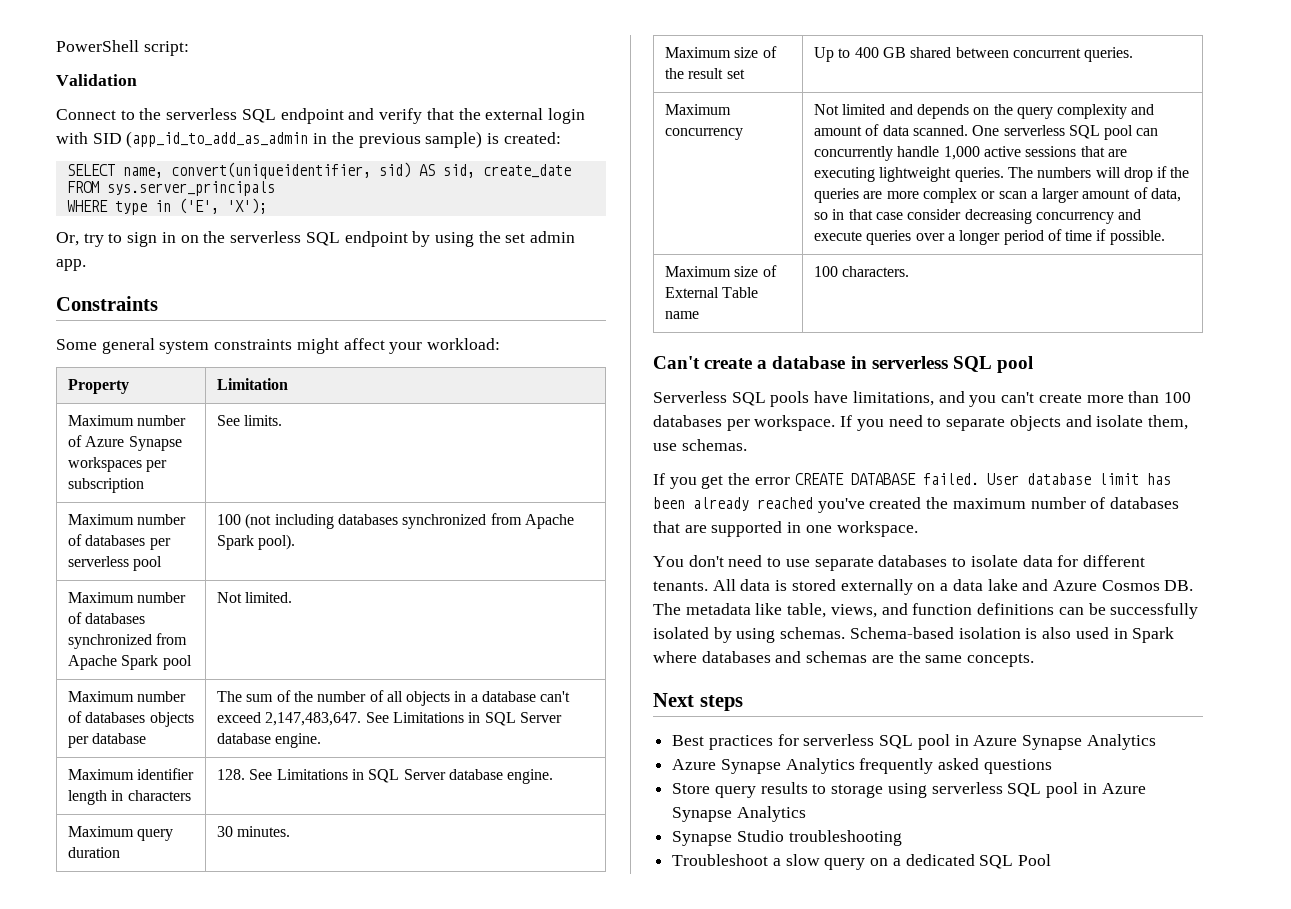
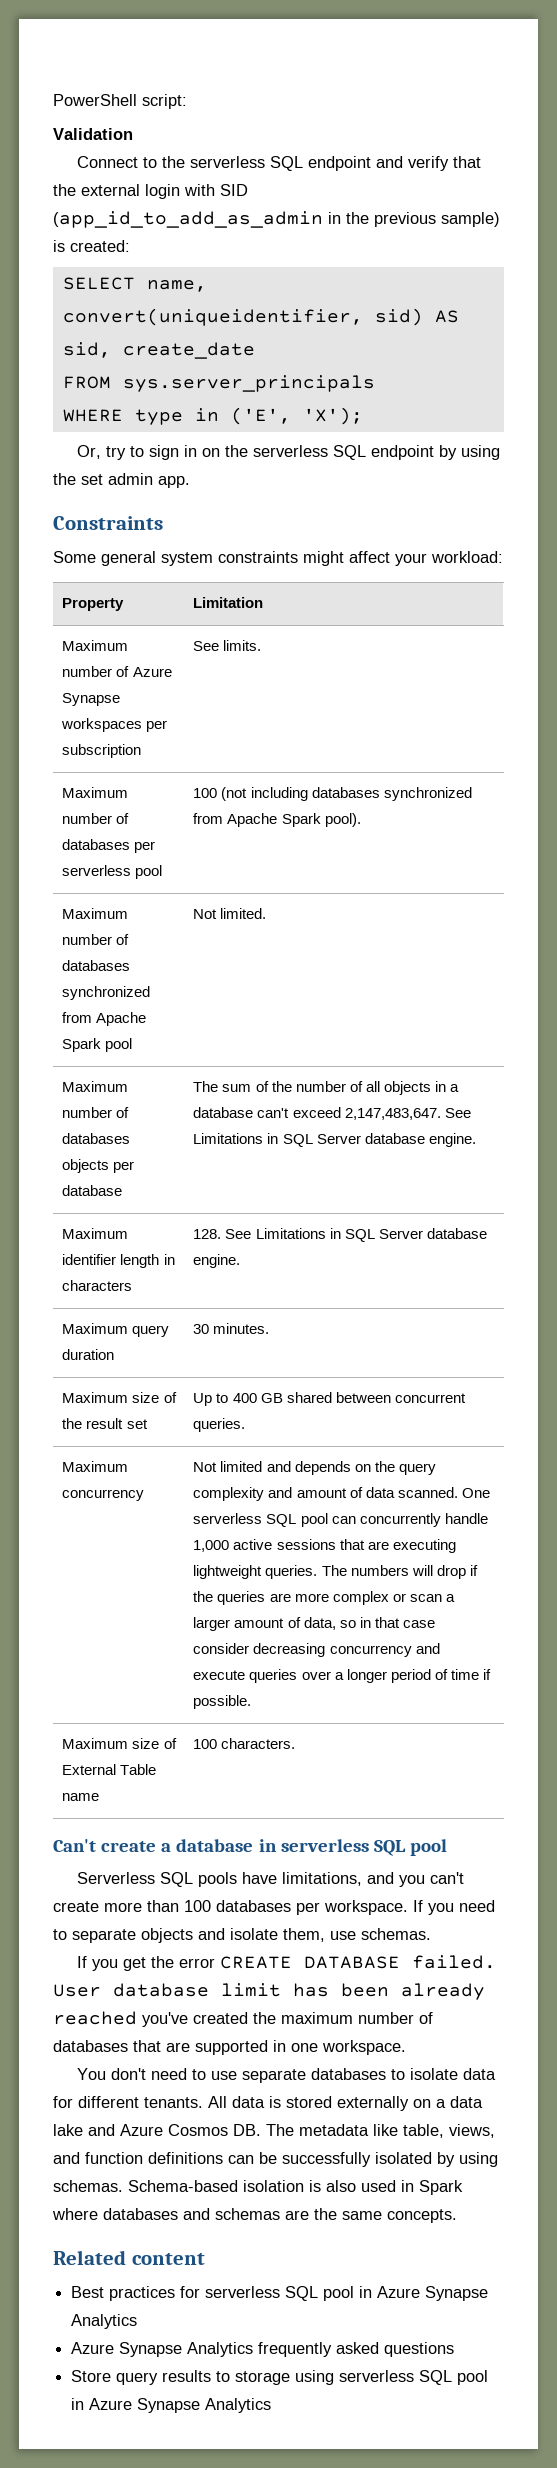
[653,693,743,711] Next steps -> [53,2250,205,2265] Related content
[672,830,902,846] [672,854,1052,870] // Synapse Studio troubleshooting // Troubleshoot a slow query on a dedicated SQL Pool -> (272, 2405) none

